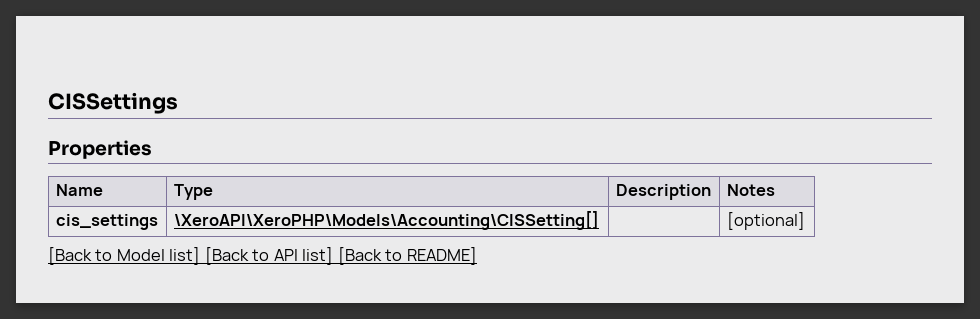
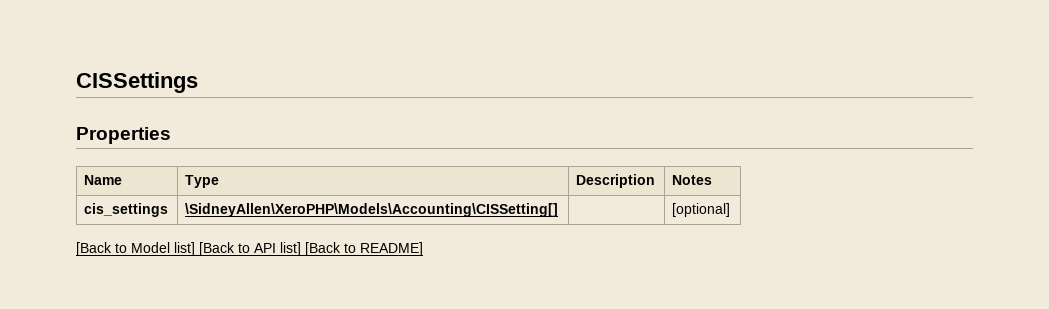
[173,211,599,230] \XeroAPI\XeroPHP\Models\Accounting\CISSetting[] -> [185,203,559,217] \SidneyAllen\XeroPHP\Models\Accounting\CISSetting[]

